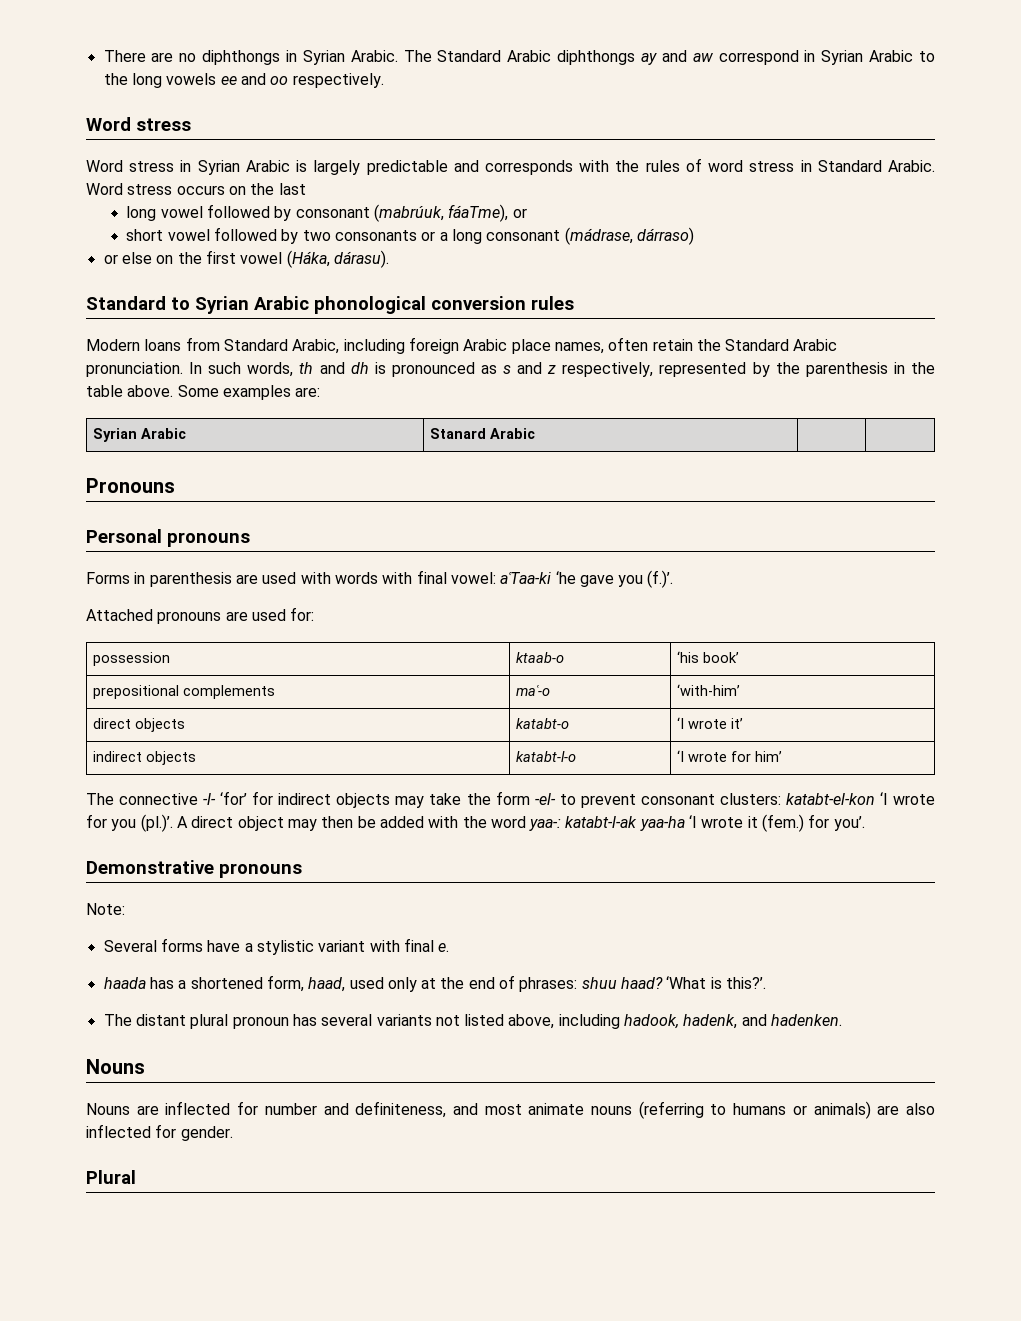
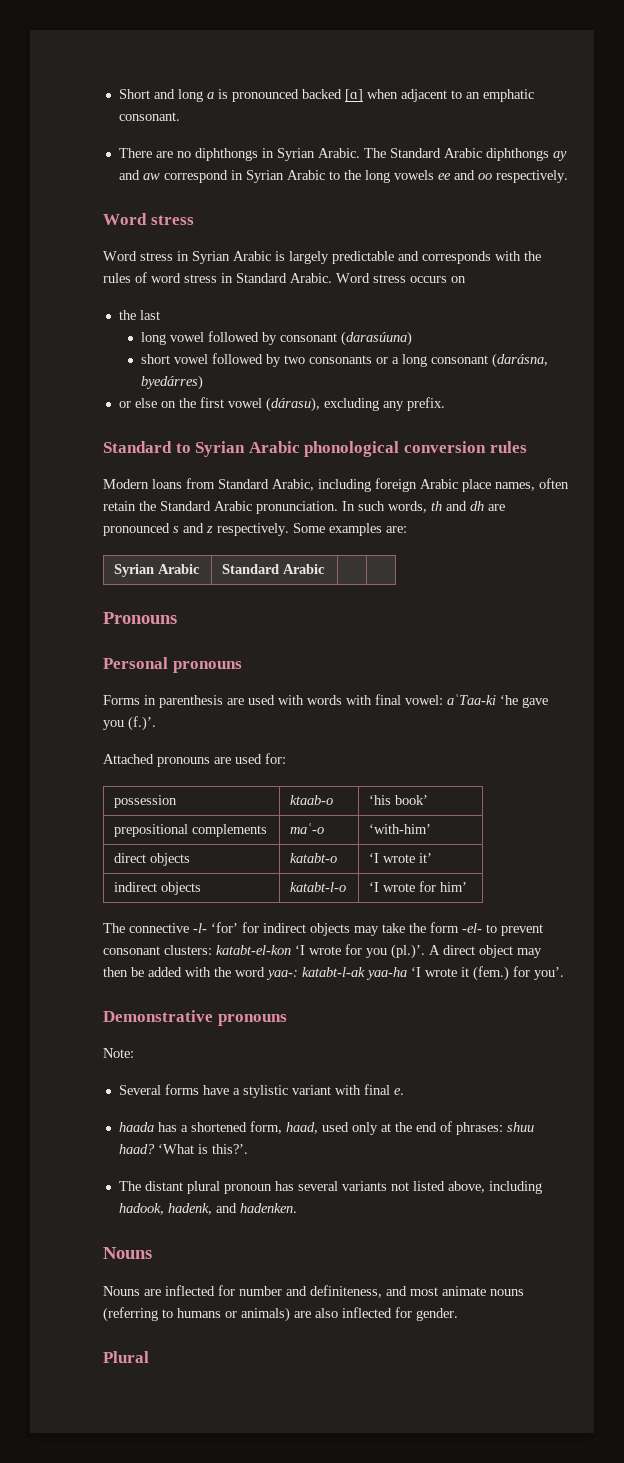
(103, 56) none -> [118,89,534,102] [118,112,180,121] Short and long a is pronounced backed [ɑ] when adjacent to an emphatic consonant. //
(246, 190) none -> (466, 279) //
[374,204,527,222] (mabrúuk, fáaTme), or -> [341,331,413,346] (darasúuna)
[564,227,694,245] (mádrase, dárraso) -> [492,353,549,368] [141,375,204,390] (darásna, byedárres)
[286,250,389,268] (Háka, dárasu). -> [265,397,445,412] (dárasu), excluding any prefix.
[374,362,936,377] [86,385,174,397] is pronounced as s and z respectively, represented by the parenthesis in the table above. -> [488,504,505,511] [103,523,289,536] are pronounced s and z respectively.
[430,428,487,439] Stanard -> [221,564,279,574] Standard

